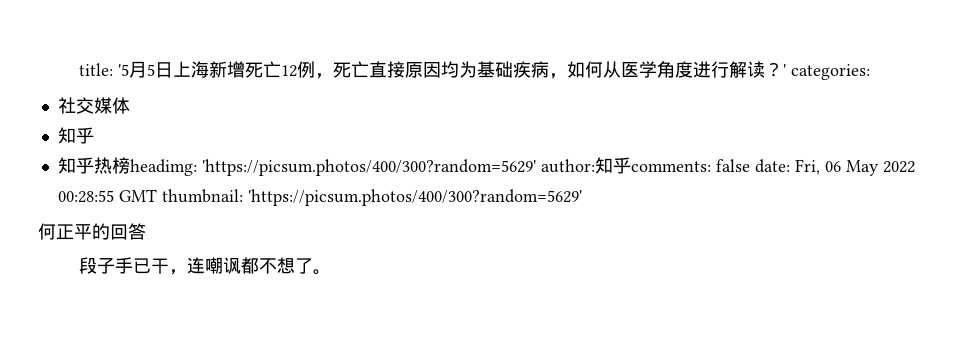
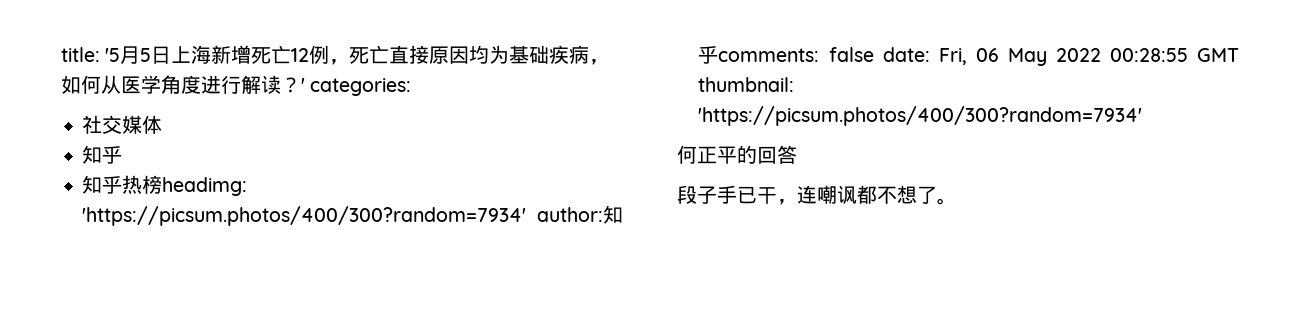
[201,159,536,176] 'https://picsum.photos/400/300?random=5629' -> [82,206,527,226] 'https://picsum.photos/400/300?random=7934'
[247,189,582,206] 'https://picsum.photos/400/300?random=5629' -> [698,106,1143,126] 'https://picsum.photos/400/300?random=7934'

